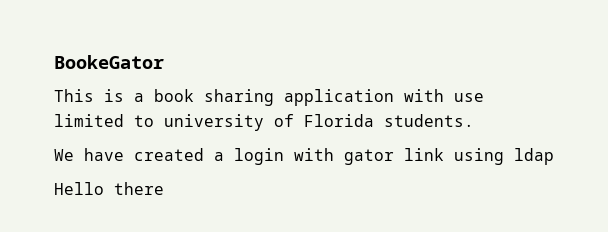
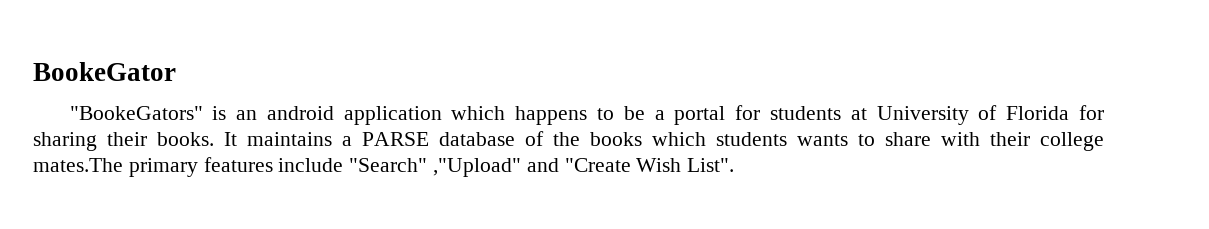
[54,89,484,106] [54,114,474,131] [54,148,554,165] [54,182,164,195] This is a book sharing application with use limited to university of Florida students. // We have created a login with gator link using ldap // Hello there -> [69,105,1104,125] [33,131,1104,151] [33,157,735,177] "BookeGators" is an android application which happens to be a portal for students at University of Florida for sharing their books. It maintains a PARSE database of the books which students wants to share with their college mates.The primary features include "Search" ,"Upload" and "Create Wish List".

